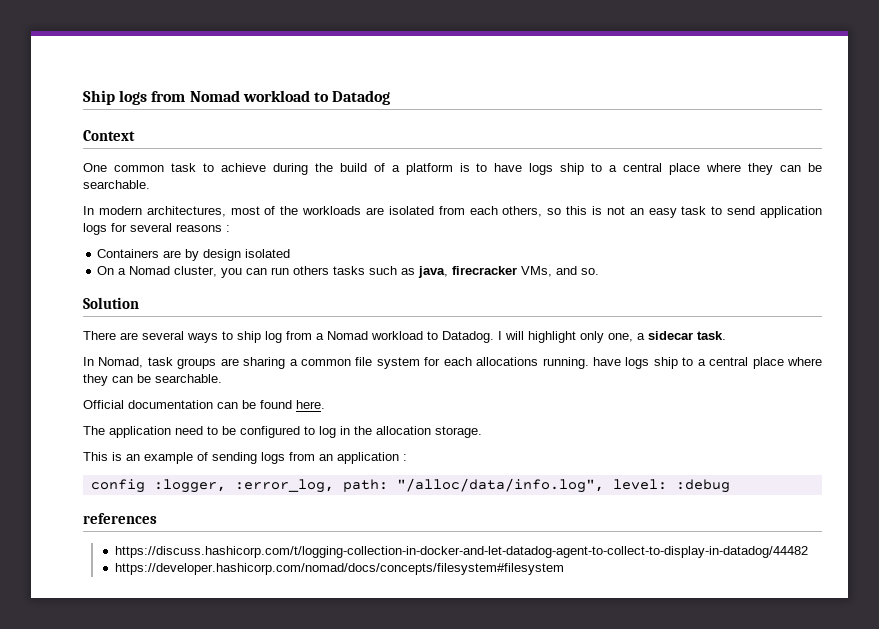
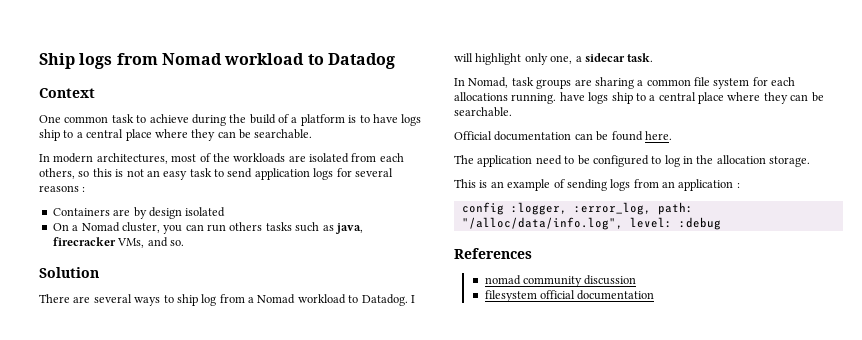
[83,513,157,524] [114,546,808,558] [114,563,564,575] references // https://discuss.hashicorp.com/t/logging-collection-in-docker-and-let-datadog-agent-to-collect-to-display-in-datadog/44482 // https://developer.hashicorp.com/nomad/docs/concepts/filesystem#filesystem -> [454,248,532,259] [484,275,637,287] [484,290,655,302] References // nomad community discussion // filesystem official documentation

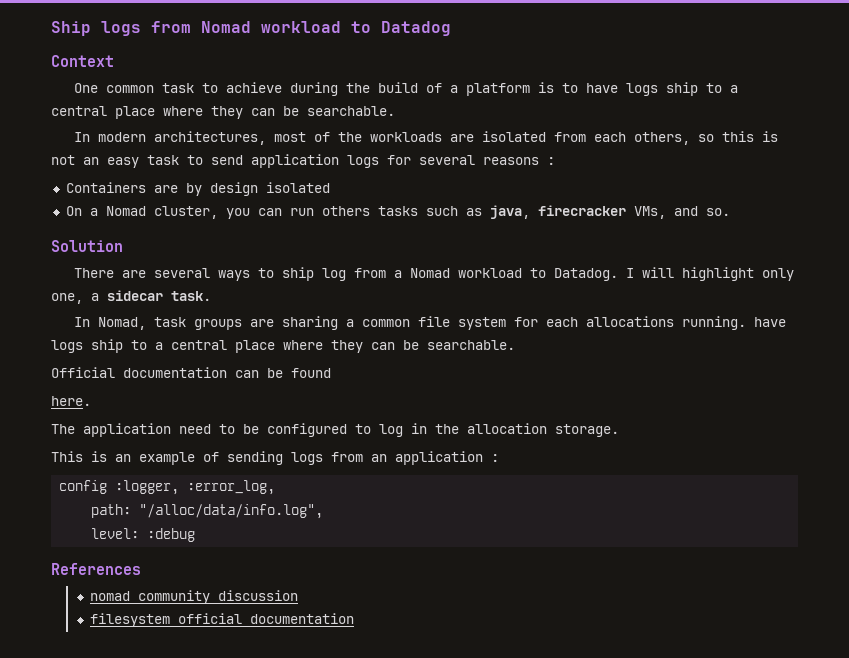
(643, 136) none -> (331, 373) //
(651, 208) none -> (276, 487) //
(623, 223) none -> (324, 511) //

